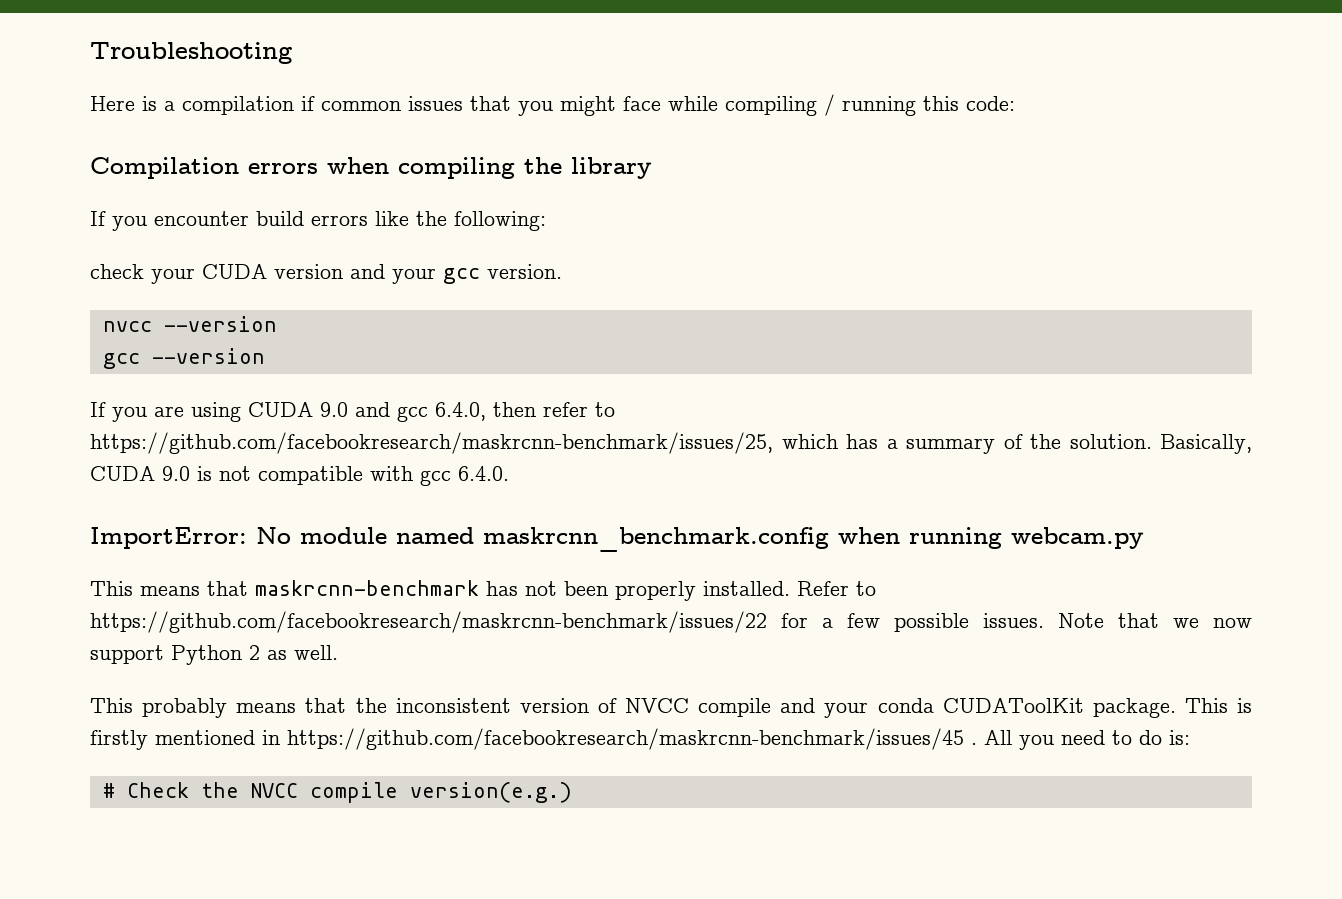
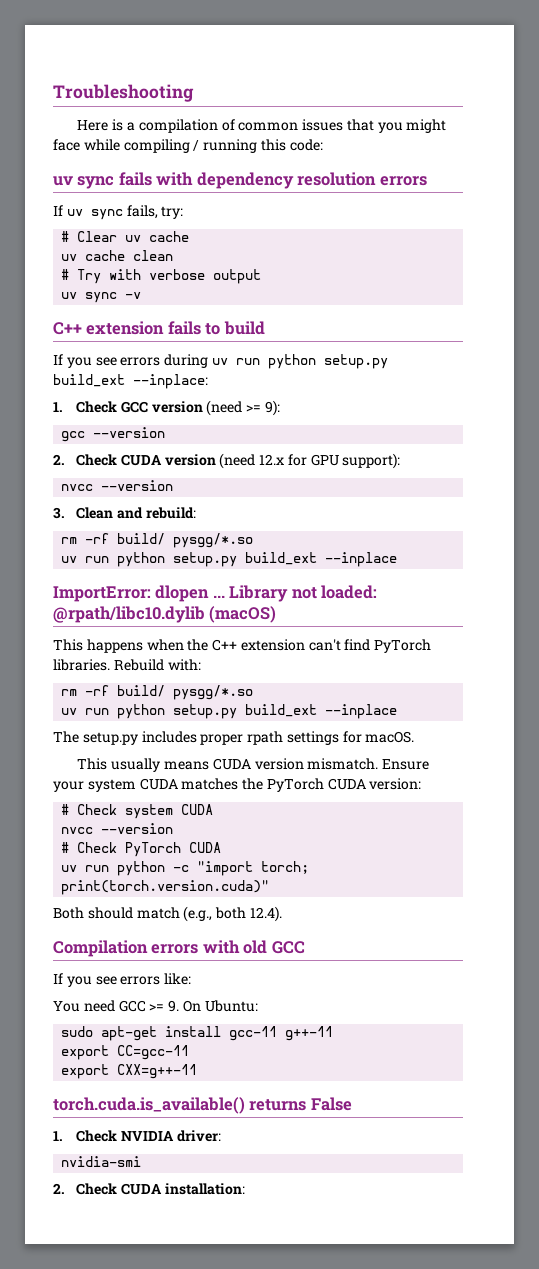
[301,96,315,111] if -> [221,119,235,131] of
[90,157,652,179] [90,211,546,231] [90,264,562,284] [102,316,277,332] [102,348,265,369] [90,402,615,422] [90,432,1252,454] [90,466,509,486] [90,527,1144,552] [90,580,876,601] [90,611,1252,633] [90,645,338,665] [90,698,1252,718] [90,728,1190,750] [102,782,572,803] Compilation errors when compiling the library // If you encounter build errors like the following: // check your CUDA version and your gcc version. // nvcc --version // gcc --version // If you are using CUDA 9.0 and gcc 6.4.0, then refer to https://github.com/facebookresearch/maskrcnn-benchmark/issues/25, which has a summary of the solution. Basically, CUDA 9.0 is not compatible with gcc 6.4.0. // ImportError: No module named maskrcnn_benchmark.config when running webcam.py // This means that maskrcnn-benchmark has not been properly installed. Refer to https://github.com/facebookresearch/maskrcnn-benchmark/issues/22 for a few possible issues. Note that we now support Python 2 as well. // This probably means that the inconsistent version of NVCC compile and your conda CUDAToolKit package. This is firstly mentioned in https://github.com/facebookresearch/maskrcnn-benchmark/issues/45 . All you need to do is: // # Check the NVCC compile version(e.g.) -> [53,172,427,189] [53,205,184,220] [61,231,190,242] [61,250,174,261] [61,269,262,284] [61,292,142,303] [53,321,265,335] [53,354,388,369] [53,374,208,389] [53,400,280,416] [61,427,166,442] [53,453,401,469] [61,480,174,491] [53,507,196,519] [61,533,254,548] [61,552,398,567] [53,585,378,602] [53,606,277,623] [53,639,432,653] [53,659,201,671] [61,685,254,700] [61,704,398,719] [53,731,415,745] [77,758,430,772] [53,778,422,792] [61,804,214,819] [61,823,174,834] [61,842,222,857] [61,861,310,876] [61,880,270,895] [53,906,282,922] [53,940,305,957] [53,973,192,987] [53,1000,258,1012] [61,1026,334,1041] [61,1045,190,1060] [61,1064,198,1079] [53,1097,352,1114] [53,1130,221,1142] [61,1156,142,1167] [53,1183,245,1195] uv sync fails with dependency resolution errors // If uv sync fails, try: // # Clear uv cache // uv cache clean // # Try with verbose output // uv sync -v // C++ extension fails to build // If you see errors during uv run python setup.py build_ext --inplace: // 1. Check GCC version (need >= 9): // gcc --version // 2. Check CUDA version (need 12.x for GPU support): // nvcc --version // 3. Clean and rebuild: // rm -rf build/ pysgg/*.so // uv run python setup.py build_ext --inplace // ImportError: dlopen ... Library not loaded: @rpath/libc10.dylib (macOS) // This happens when the C++ extension can't find PyTorch libraries. Rebuild with: // rm -rf build/ pysgg/*.so // uv run python setup.py build_ext --inplace // The setup.py includes proper rpath settings for macOS. // This usually means CUDA version mismatch. Ensure your system CUDA matches the PyTorch CUDA version: // # Check system CUDA // nvcc --version // # Check PyTorch CUDA // uv run python -c "import torch; print(torch.version.cuda)" // Both should match (e.g., both 12.4). // Compilation errors with old GCC // If you see errors like: // You need GCC >= 9. On Ubuntu: // sudo apt-get install gcc-11 g++-11 // export CC=gcc-11 // export CXX=g++-11 // torch.cuda.is_available() returns False // 1. Check NVIDIA driver: // nvidia-smi // 2. Check CUDA installation:

